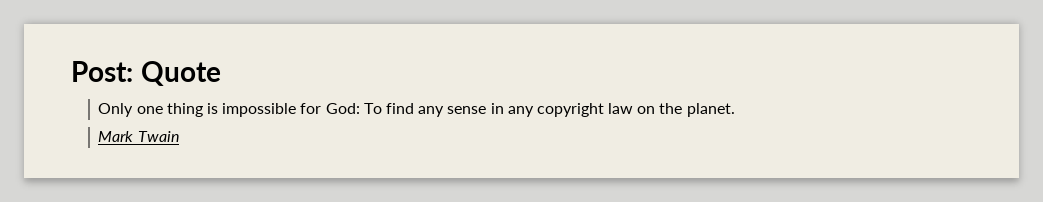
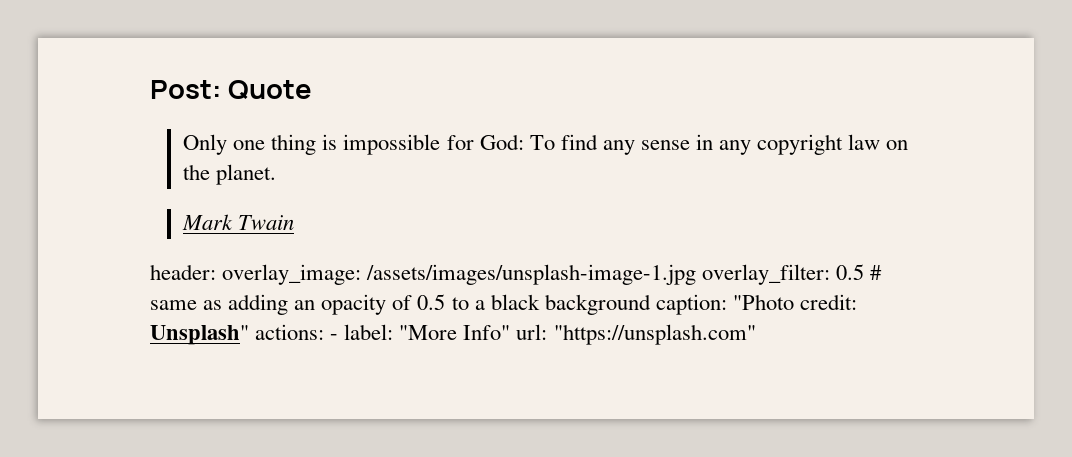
(179, 136) none -> [150,264,883,285] [150,294,857,315] [150,324,756,345] // header: overlay_image: /assets/images/unsplash-image-1.jpg overlay_filter: 0.5 # same as adding an opacity of 0.5 to a black background caption: "Photo credit: Unsplash" actions: - label: "More Info" url: "https://unsplash.com"

